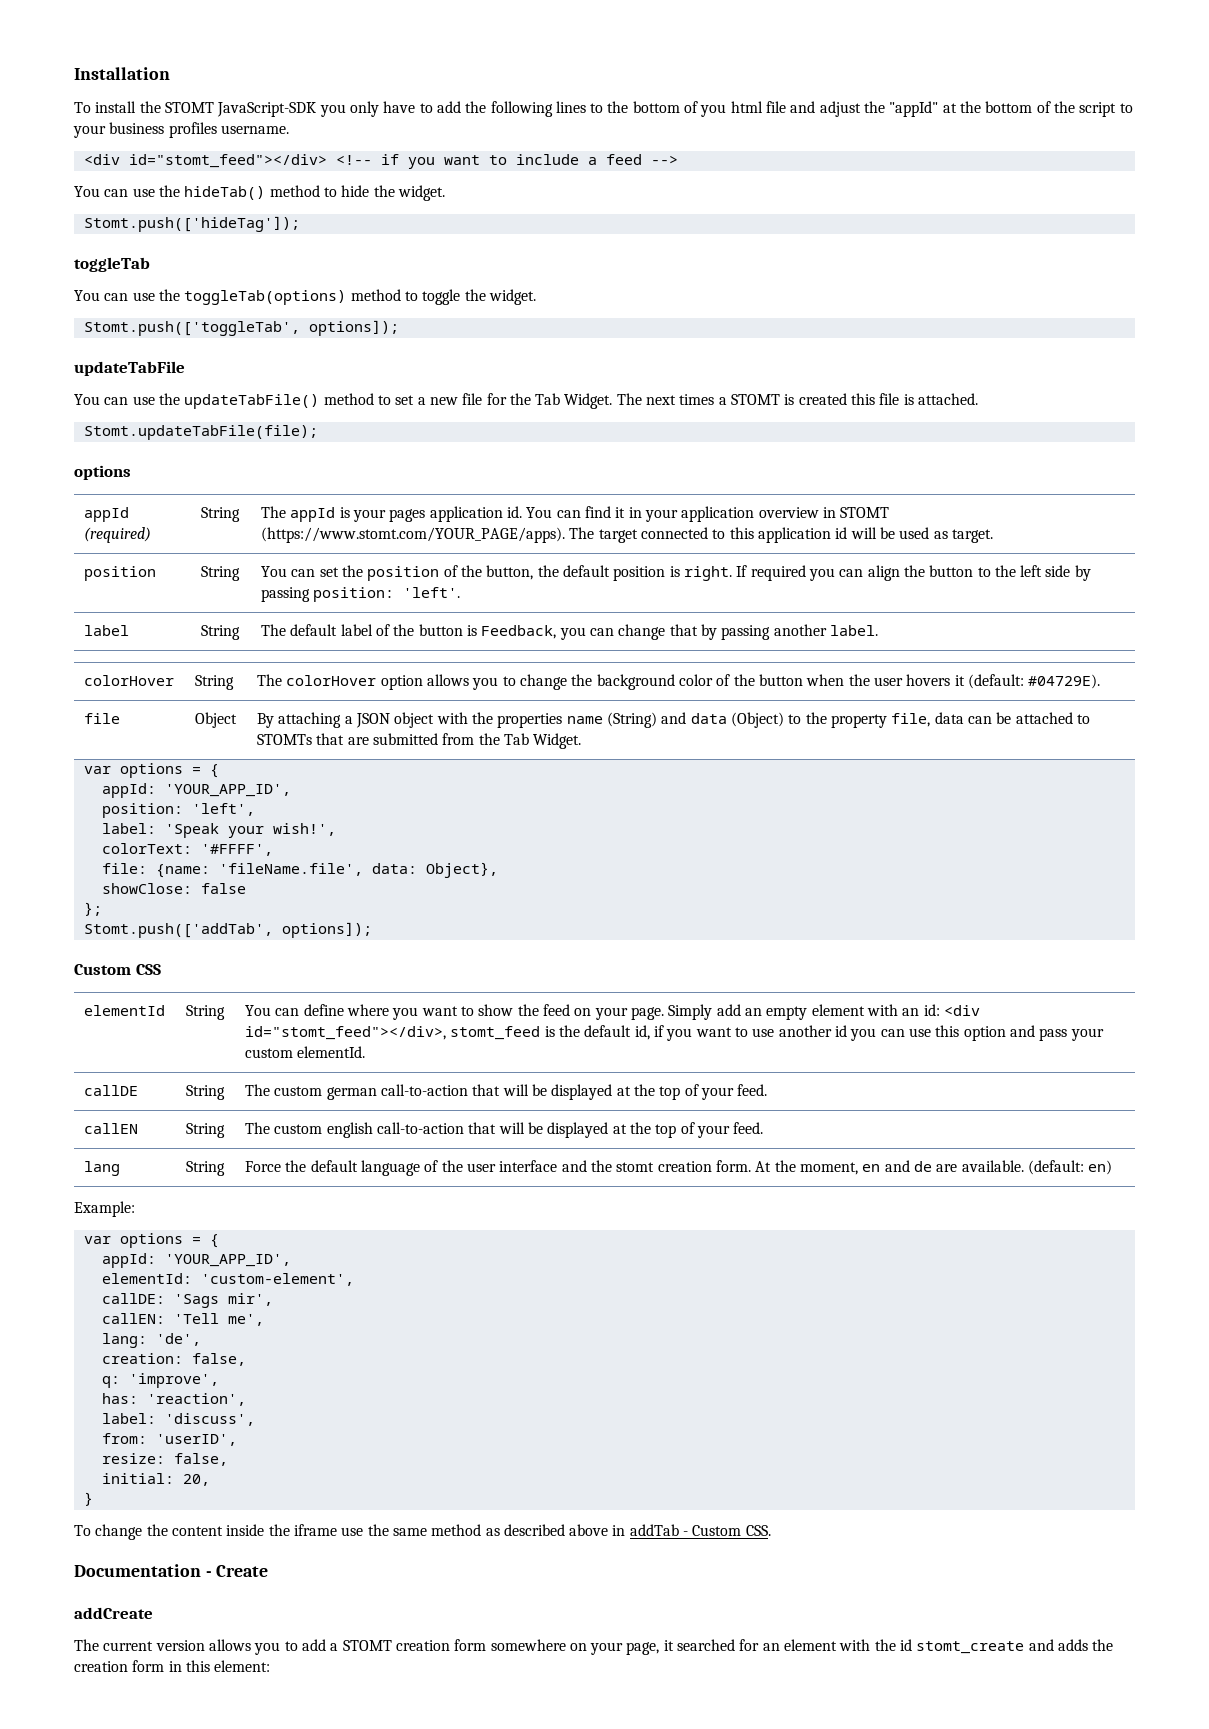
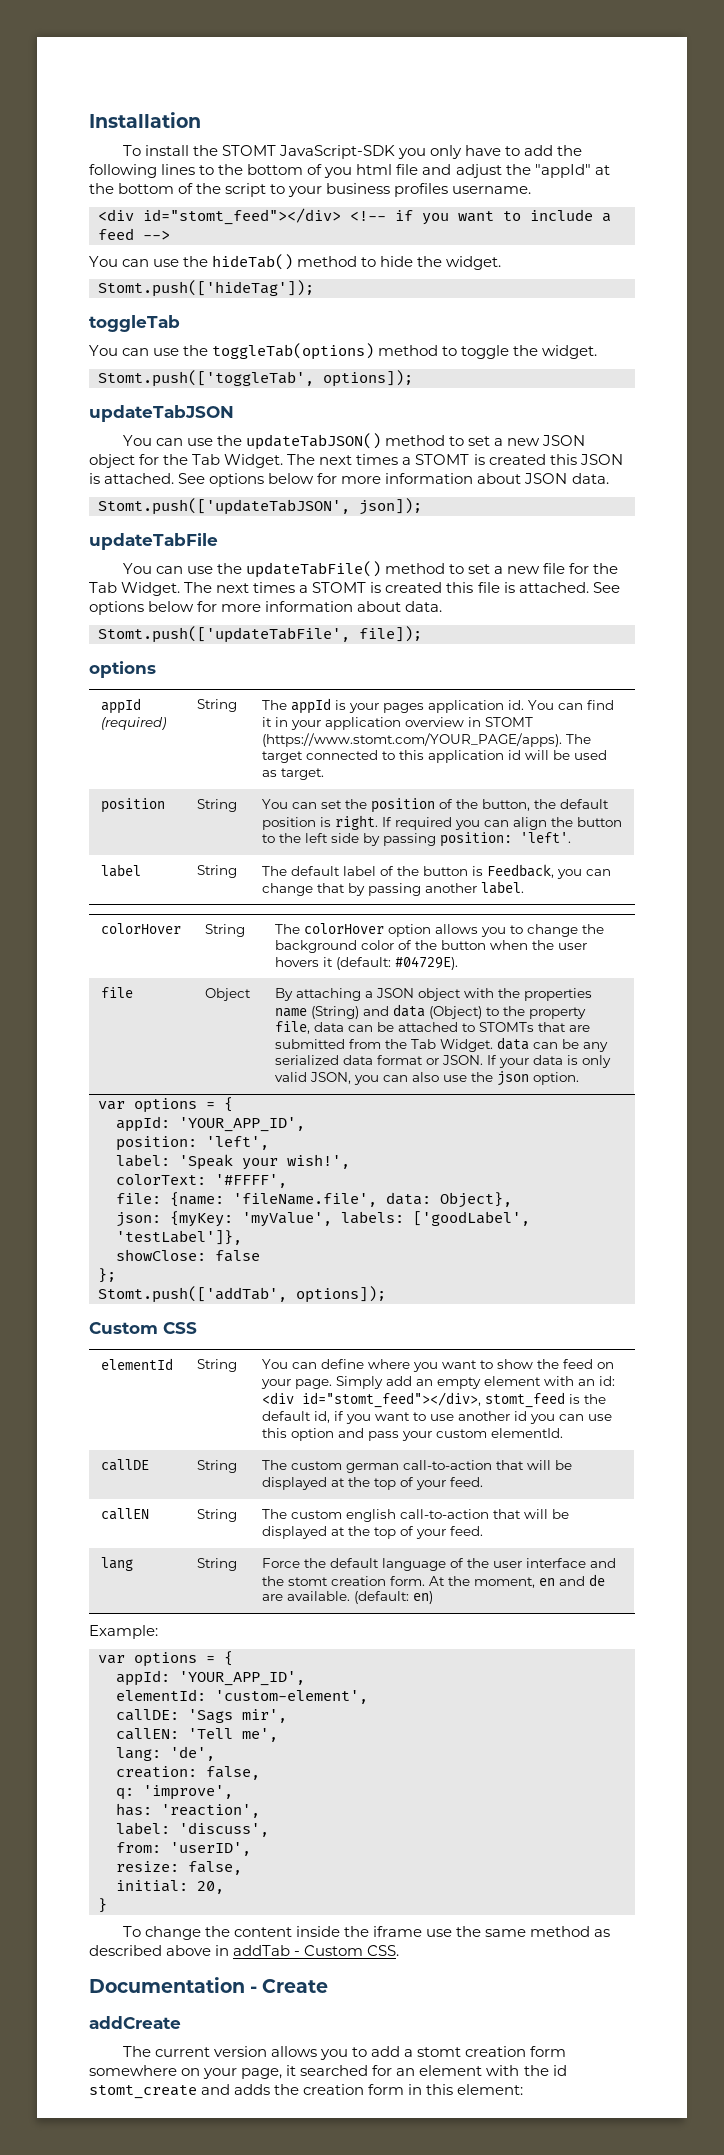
(399, 328) none -> [89,405,234,422] [122,433,586,450] [89,454,623,468] [89,473,609,487] [98,498,422,515] // updateTabJSON // You can use the updateTabJSON() method to set a new JSON object for the Tab Widget. The next times a STOMT is created this JSON is attached. See options below for more information about JSON data. // Stomt.push(['updateTabJSON', json]);
[83,425,318,440] // Stomt.updateTabFile(file); -> [592,582,620,593] [89,601,443,615] [98,626,422,643] See options below for more information about data. // Stomt.push(['updateTabFile', file]);
(582, 741) none -> [496,1037,608,1052] [274,1055,611,1068] [274,1071,579,1086] data can be any serialized data format or JSON. If your data is only valid JSON, you can also use the json option.
(498, 870) none -> [116,1211,530,1227] [116,1230,242,1245] // json: {myKey: 'myValue', labels: ['goodLabel', 'testLabel']},
[342,1640,392,1651] STOMT -> [417,2047,462,2057] stomt

